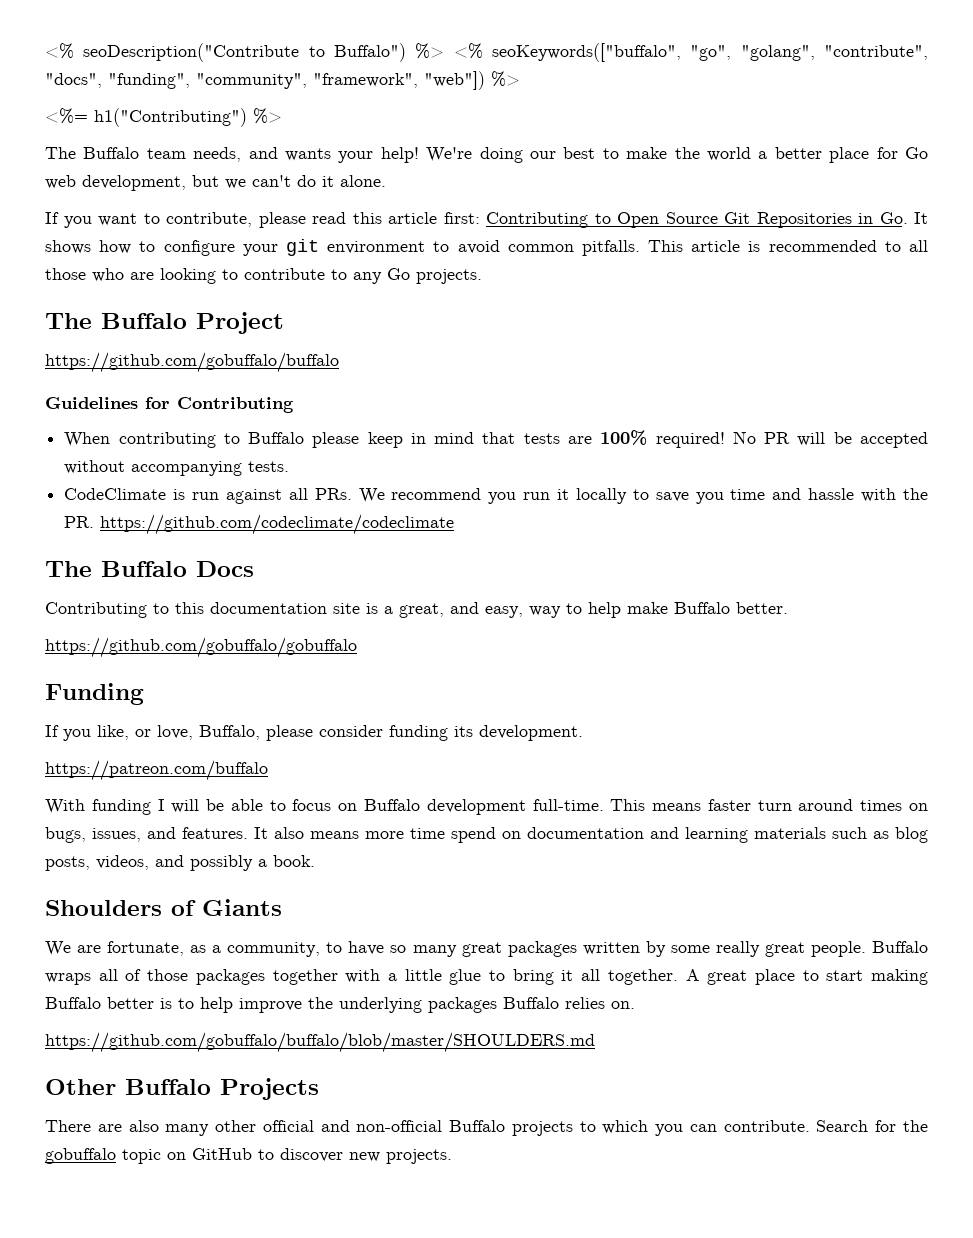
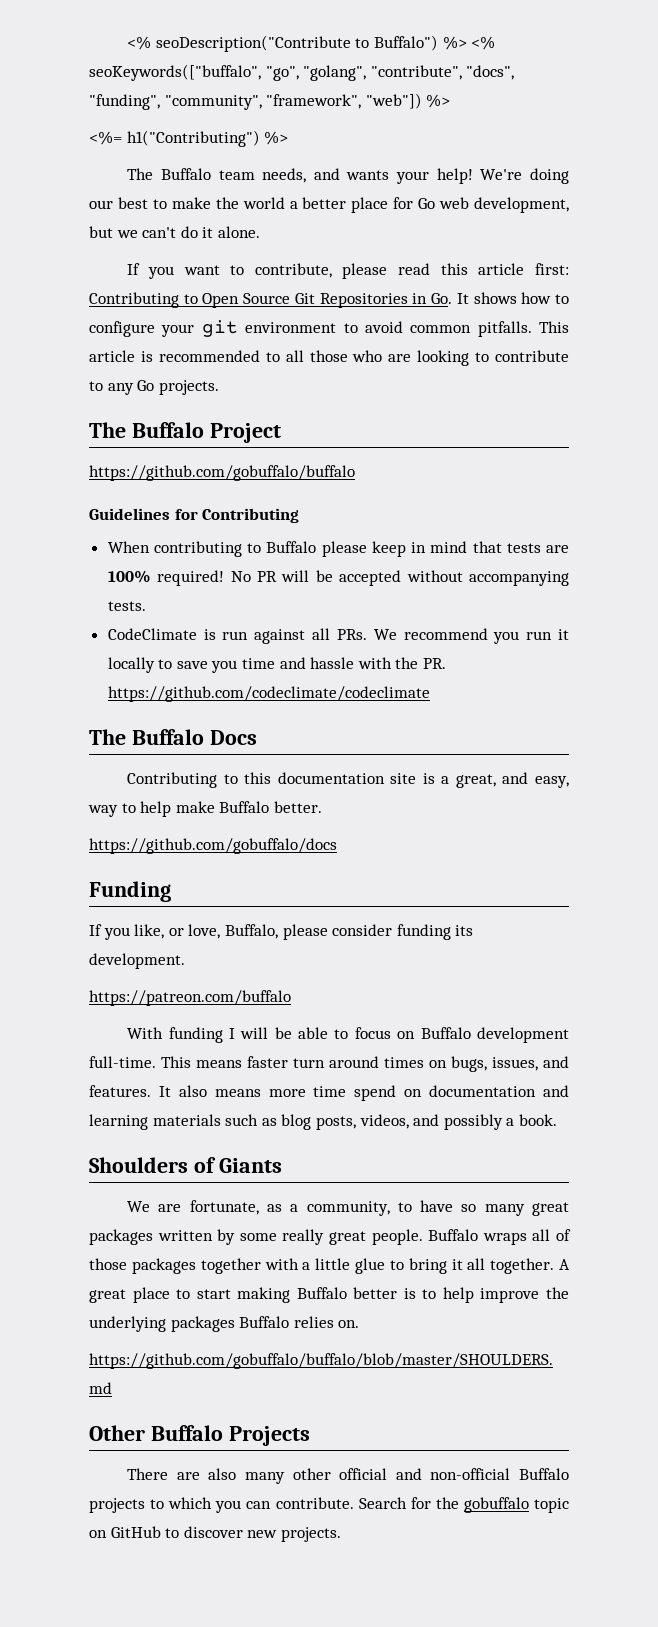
[45,637,357,658] https://github.com/gobuffalo/gobuffalo -> [89,838,337,854] https://github.com/gobuffalo/docs

